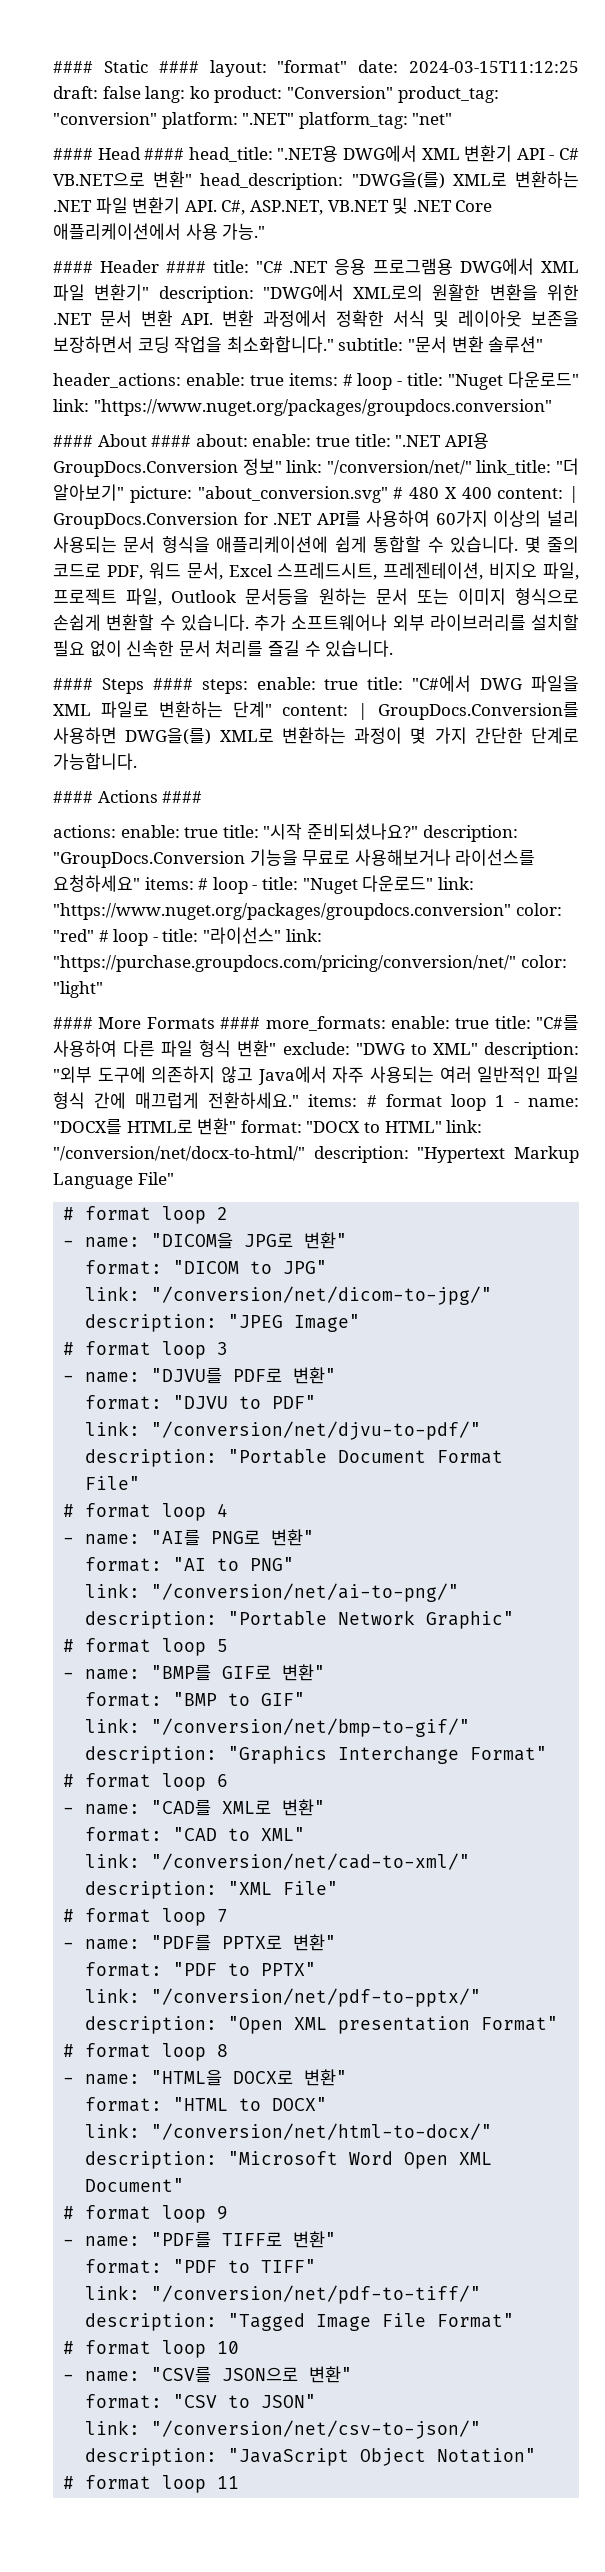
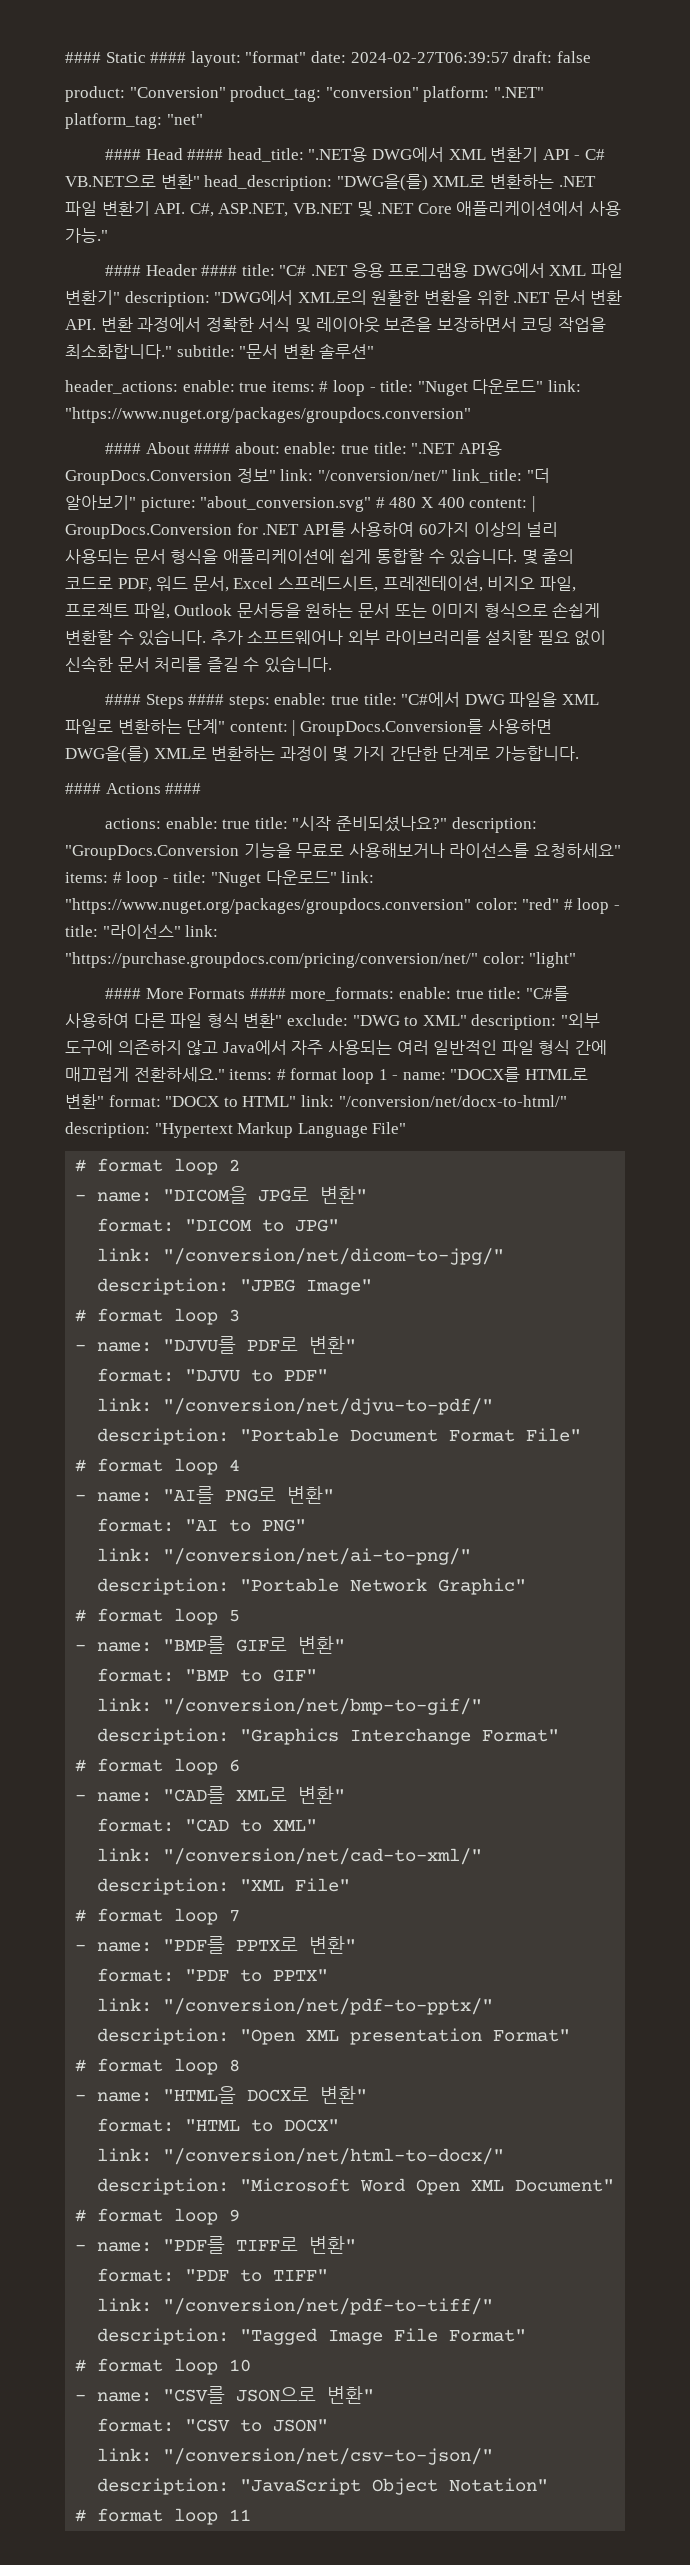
[408,61,579,73] 2024-03-15T11:12:25 -> [350,52,509,63] 2024-02-27T06:39:57
[145,86,210,103] lang: ko -> (591, 57) //

